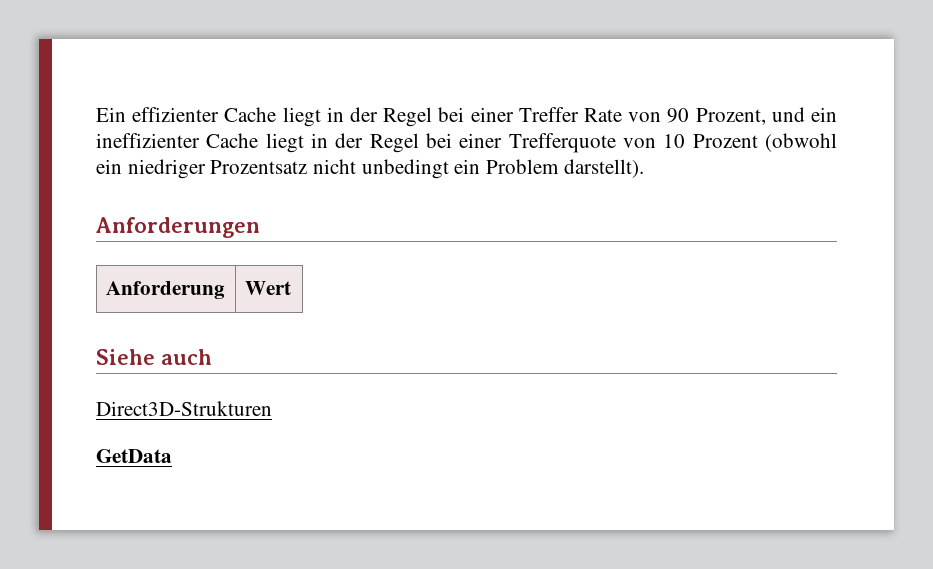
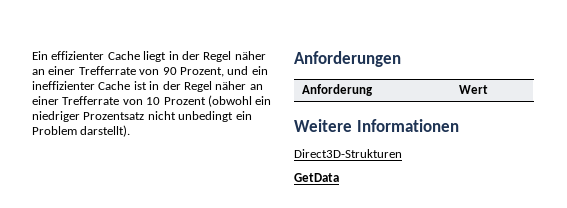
[438,107,622,122] bei einer Treffer Rate -> [234,51,266,60] [32,66,136,75] näher an einer Trefferrate
[265,133,616,153] liegt in der Regel bei einer Trefferquote -> [133,81,263,92] [32,96,120,105] ist in der Regel näher an einer Trefferrate
[96,349,212,365] Siehe auch -> [294,119,459,132] Weitere Informationen

